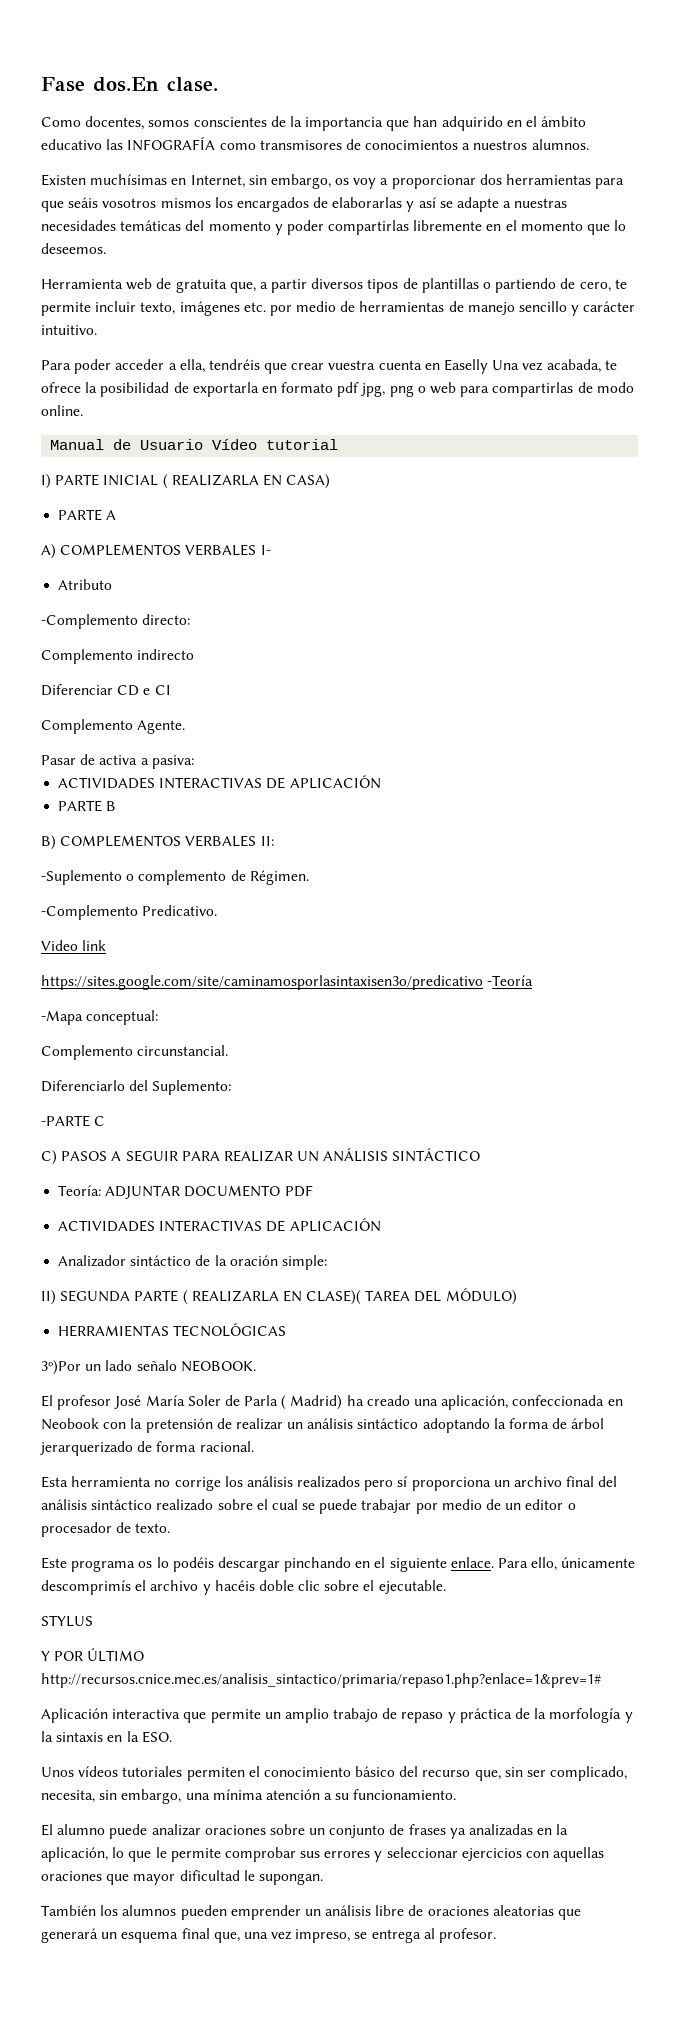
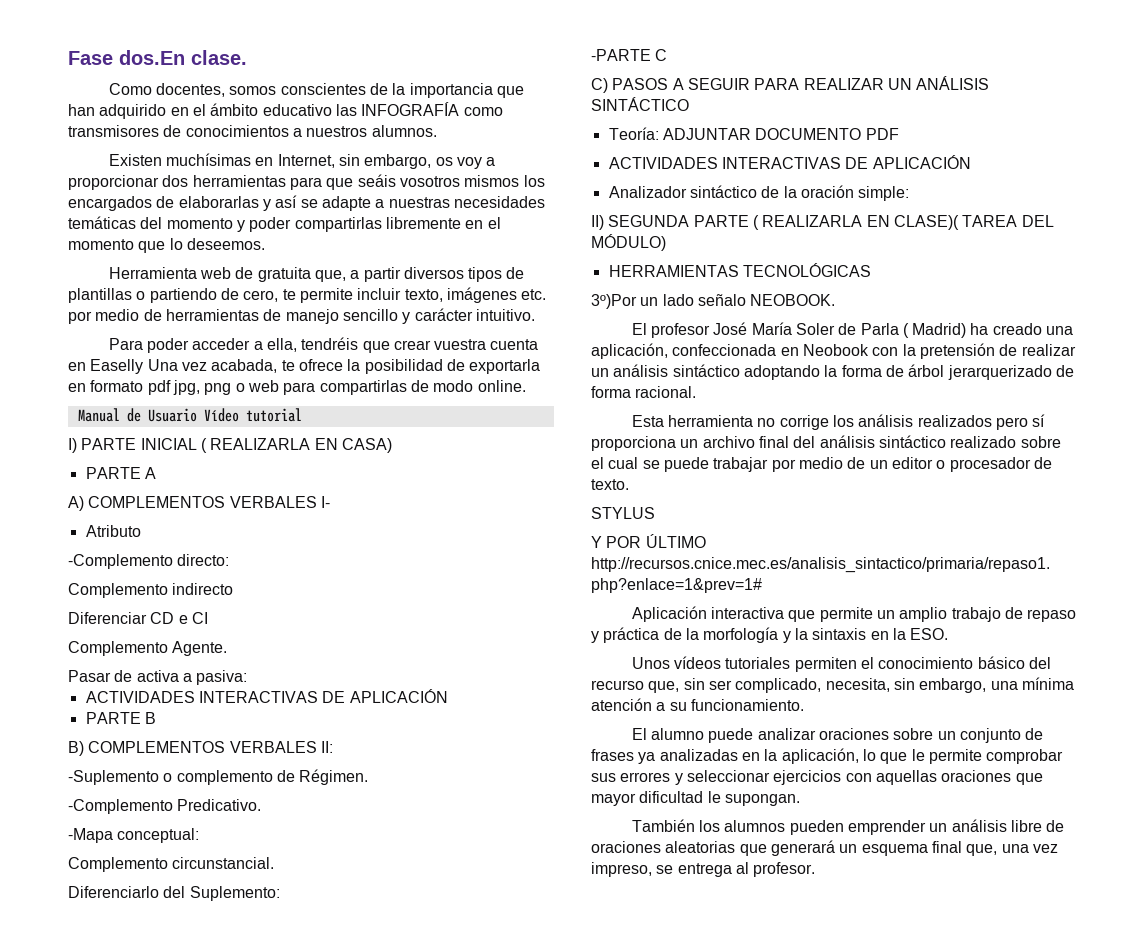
[41,940,107,951] [41,975,534,990] // Video link // https://sites.google.com/site/caminamosporlasintaxisen3o/predicativo -Teoría -> (262, 805) none
[41,1557,636,1572] [41,1580,446,1595] // Este programa os lo podéis descargar pinchando en el siguiente enlace. Para ello, únicamente descomprimís el archivo y hacéis doble clic sobre el ejecutable. -> (629, 484) none

